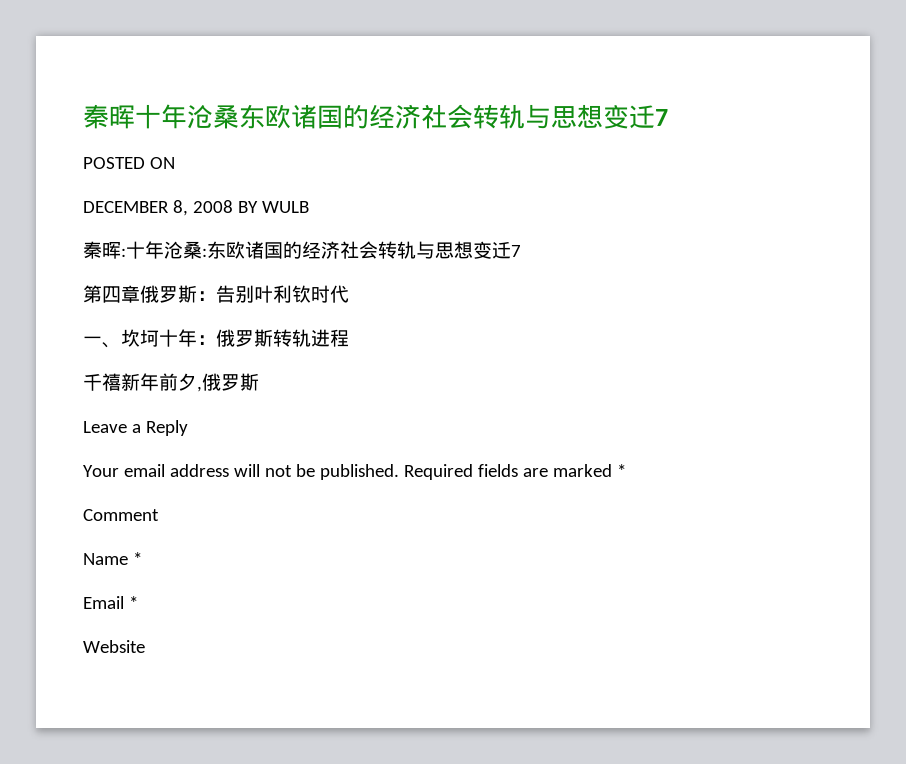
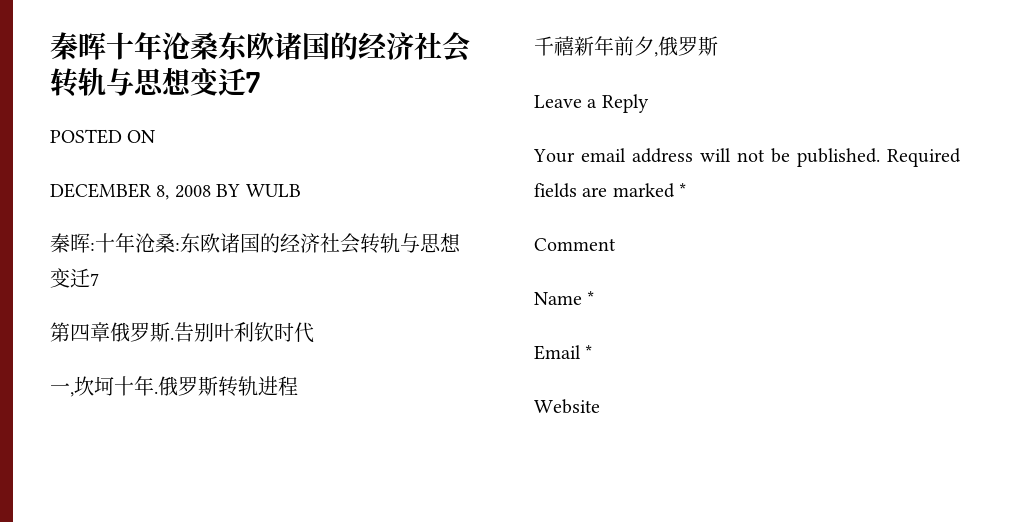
[197,291,216,301] ： -> [170,337,174,340] .
[102,342,121,348] 、 -> [70,392,74,397] ,
[197,335,216,345] ： -> [154,391,158,394] .

